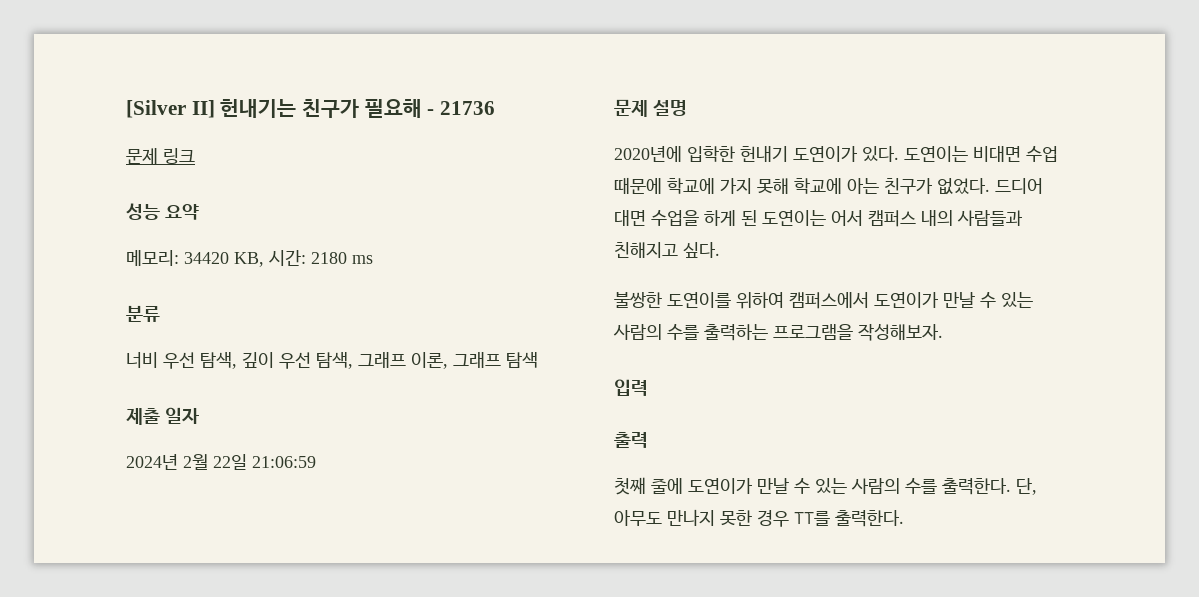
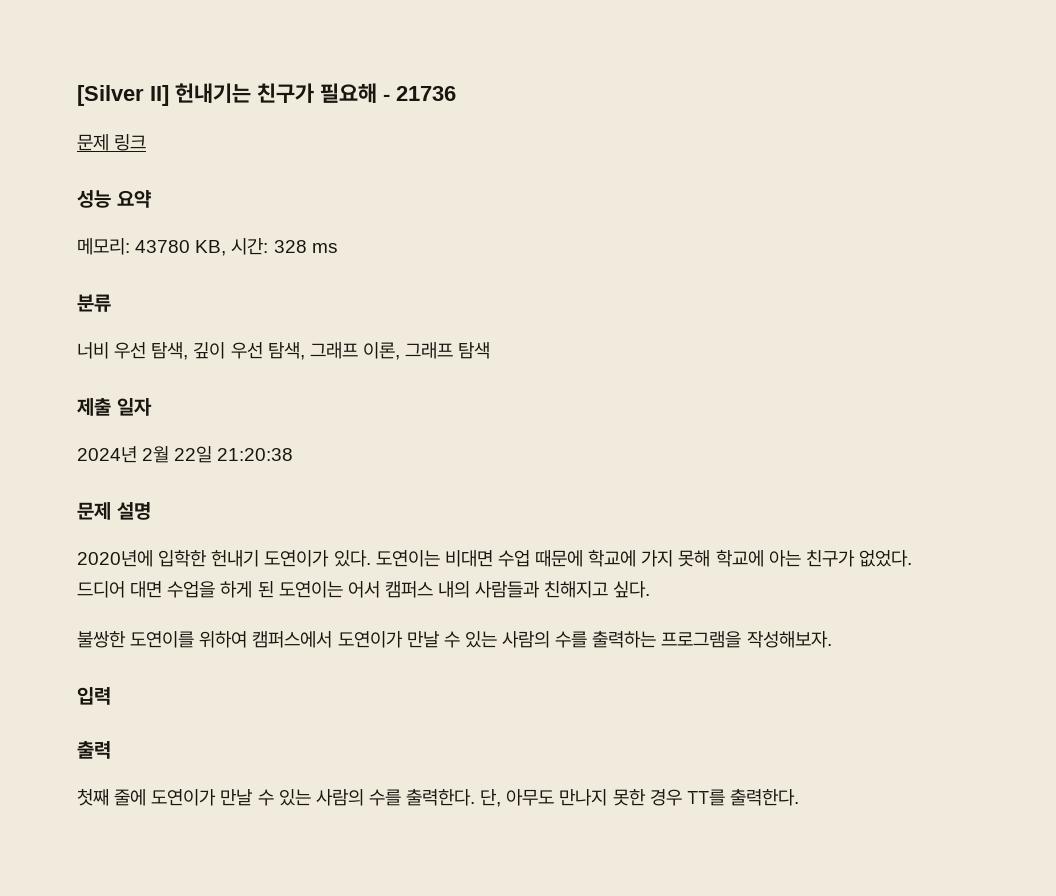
[184,252,229,264] 34420 -> [135,240,191,253] 43780
[311,252,347,264] 2180 -> [273,240,307,253] 328
[252,456,316,468] 21:06:59 -> [217,448,294,461] 21:20:38

